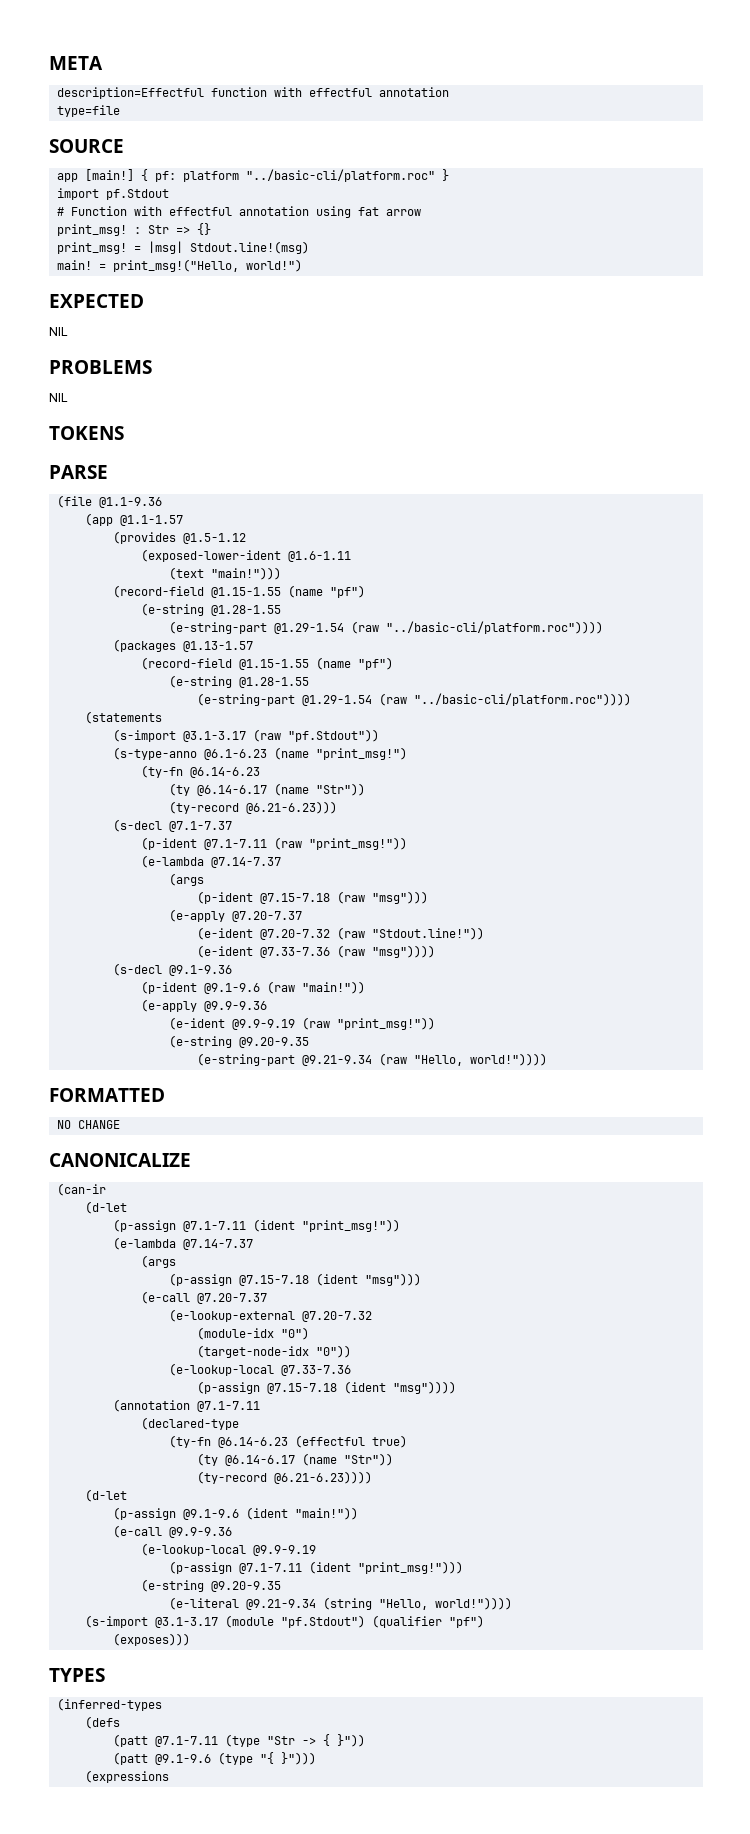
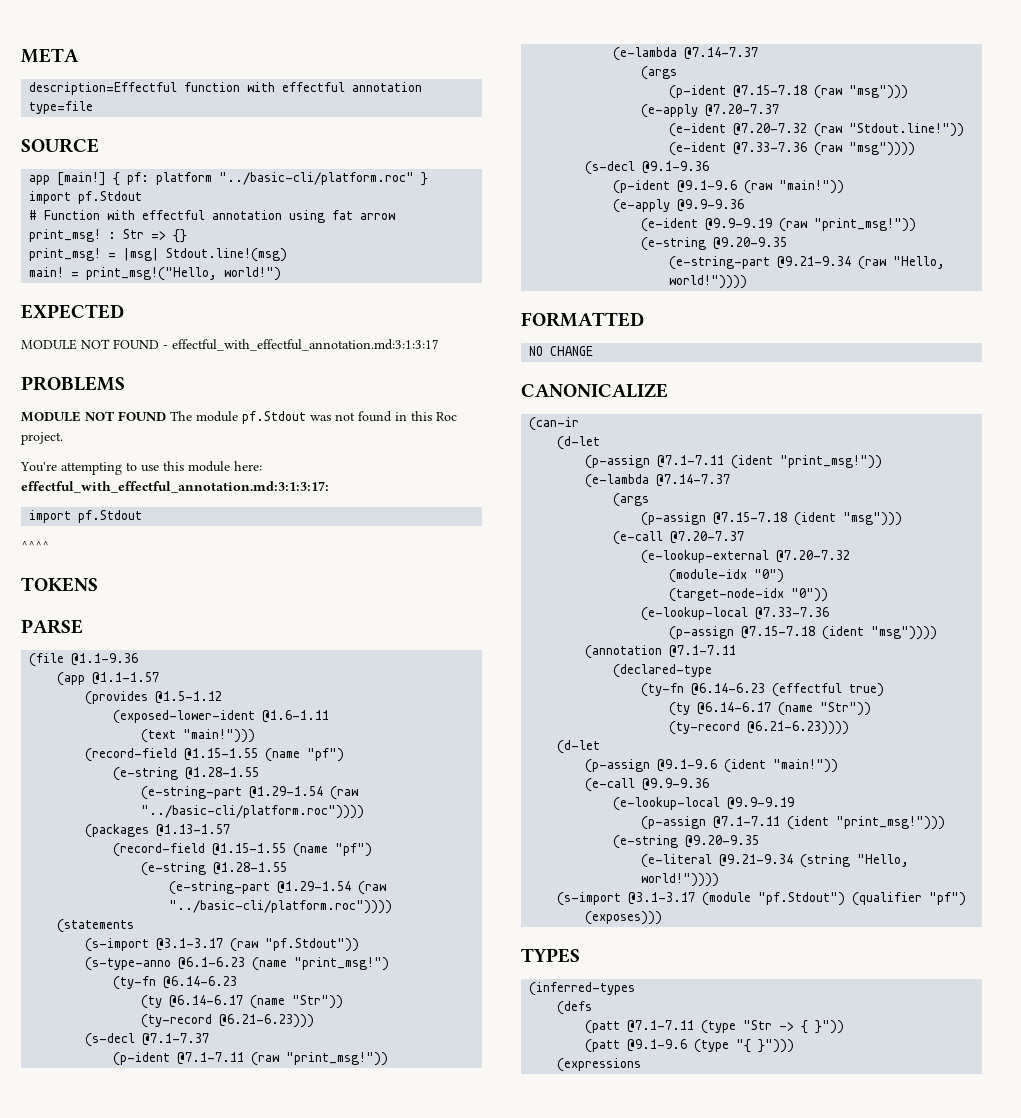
[49,327,68,336] [49,360,152,374] [49,393,68,402] NIL // PROBLEMS // NIL -> [21,339,439,351] [21,376,125,391] [21,411,457,424] [21,432,63,445] [20,461,262,475] [21,481,329,493] [29,510,143,523] [21,541,49,550] MODULE NOT FOUND - effectful_with_effectful_annotation.md:3:1:3:17 // PROBLEMS // MODULE NOT FOUND The module pf.Stdout was not found in this Roc project. // You're attempting to use this module here: effectful_with_effectful_annotation.md:3:1:3:17: // import pf.Stdout // ^^^^

